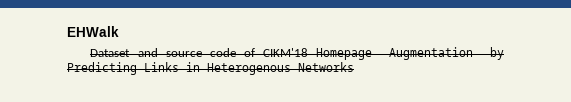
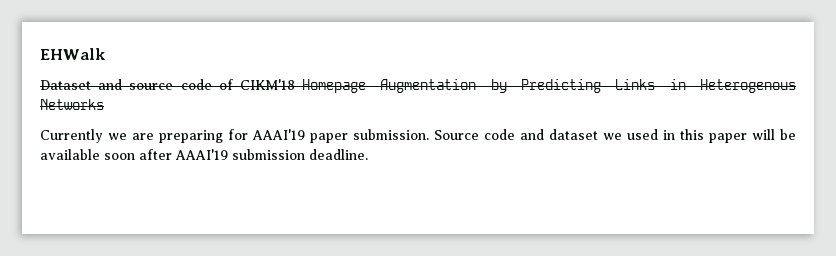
(354, 67) none -> [40,129,796,143] [40,149,368,160] // Currently we are preparing for AAAI'19 paper submission. Source code and dataset we used in this paper will be available soon after AAAI'19 submission deadline.

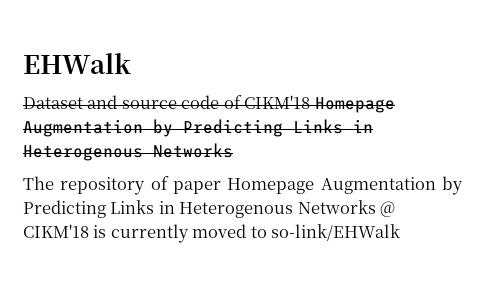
[40,129,796,143] [40,149,368,160] Currently we are preparing for AAAI'19 paper submission. Source code and dataset we used in this paper will be available soon after AAAI'19 submission deadline. -> [23,176,463,195] [23,200,396,218] [23,224,401,243] The repository of paper Homepage Augmentation by Predicting Links in Heterogenous Networks @ CIKM'18 is currently moved to so-link/EHWalk

